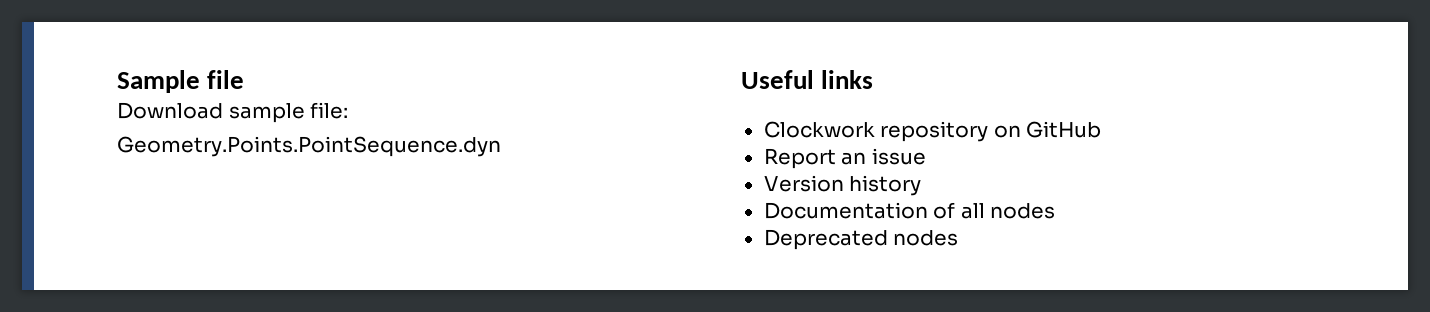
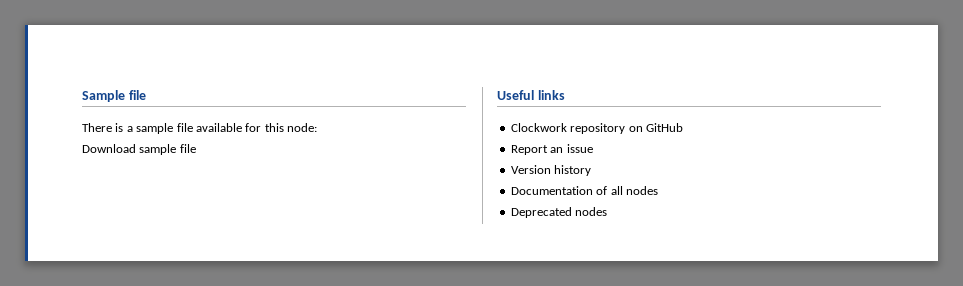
(245, 79) none -> [82,123,317,134] // There is a sample file available for this node:
[310,102,349,119] [117,136,501,157] file: // Geometry.Points.PointSequence.dyn -> [179,144,196,153] file

